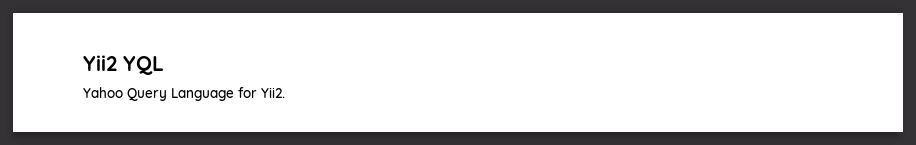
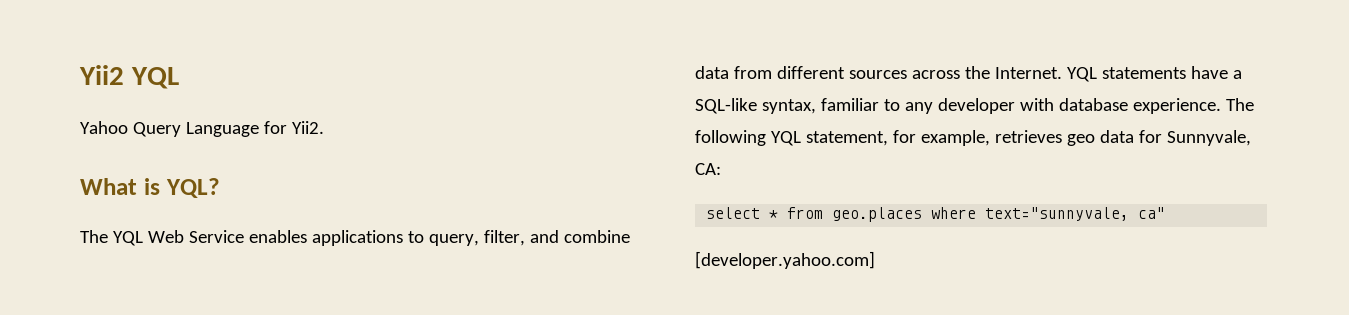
(285, 92) none -> [80,178,220,198] [80,230,630,246] [695,66,1242,82] [695,98,1254,114] [695,130,1251,146] [695,163,721,175] [706,207,1166,222] [695,251,875,269] // What is YQL? // The YQL Web Service enables applications to query, filter, and combine data from different sources across the Internet. YQL statements have a SQL-like syntax, familiar to any developer with database experience. The following YQL statement, for example, retrieves geo data for Sunnyvale, CA: // select * from geo.places where text="sunnyvale, ca" // [developer.yahoo.com]

